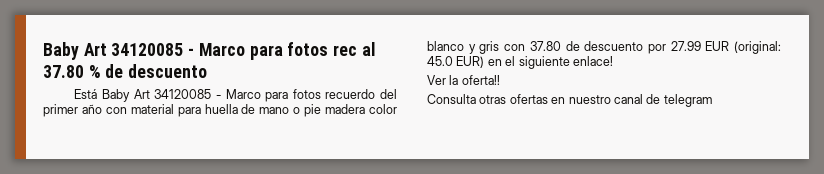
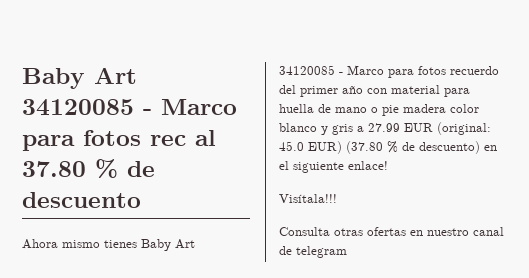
[74,89,98,99] Está -> [22,239,137,249] Ahora mismo tienes
[504,41,666,54] con 37.80 de descuento por -> [357,126,364,132] a
(485, 62) none -> [346,141,480,154] (37.80 % de descuento)
[427,75,500,85] Ver la oferta!! -> [279,194,337,203] Visítala!!!

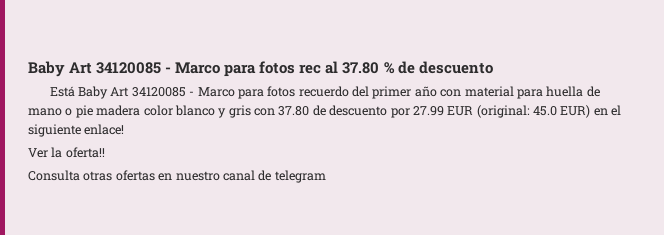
[22,239,137,249] Ahora mismo tienes -> [49,86,75,97] Está
[357,126,364,132] a -> [254,105,410,118] con 37.80 de descuento por
[346,141,480,154] (37.80 % de descuento) -> (591, 111) none
[279,194,337,203] Visítala!!! -> [28,147,105,158] Ver la oferta!!

